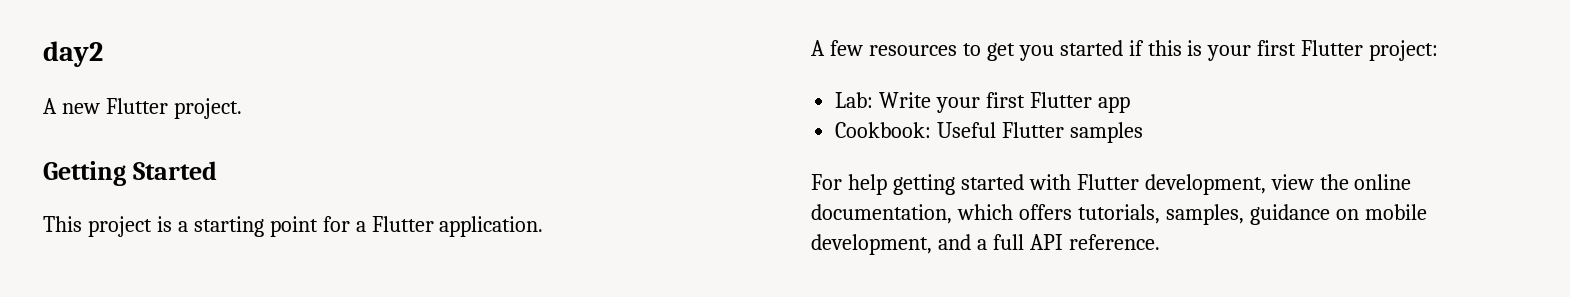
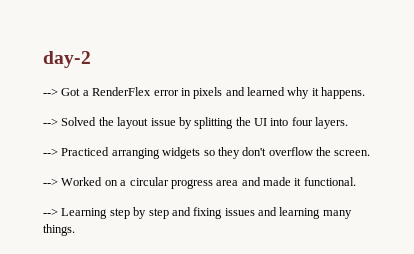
[43,41,103,67] [43,98,242,119] [43,161,217,186] [43,216,544,237] [811,40,1439,61] [835,92,1130,113] [835,122,1144,143] [811,174,1412,195] [811,204,1427,225] [811,234,1160,255] day2 // A new Flutter project. // Getting Started // This project is a starting point for a Flutter application. // A few resources to get you started if this is your first Flutter project: // Lab: Write your first Flutter app // Cookbook: Useful Flutter samples // For help getting started with Flutter development, view the online documentation, which offers tutorials, samples, guidance on mobile development, and a full API reference. -> [43,51,91,68] [43,87,366,99] [43,117,349,129] [43,147,371,159] [43,177,356,189] [43,207,352,219] [43,224,75,236] day-2 // --> Got a RenderFlex error in pixels and learned why it happens. // --> Solved the layout issue by splitting the UI into four layers. // --> Practiced arranging widgets so they don't overflow the screen. // --> Worked on a circular progress area and made it functional. // --> Learning step by step and fixing issues and learning many things.

